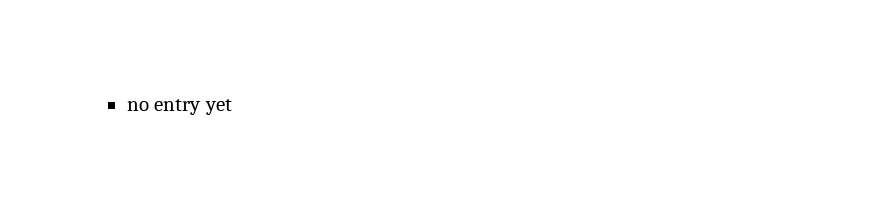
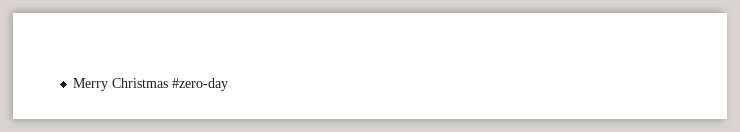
[126,99,232,115] no entry yet -> [73,78,229,91] Merry Christmas #zero-day

